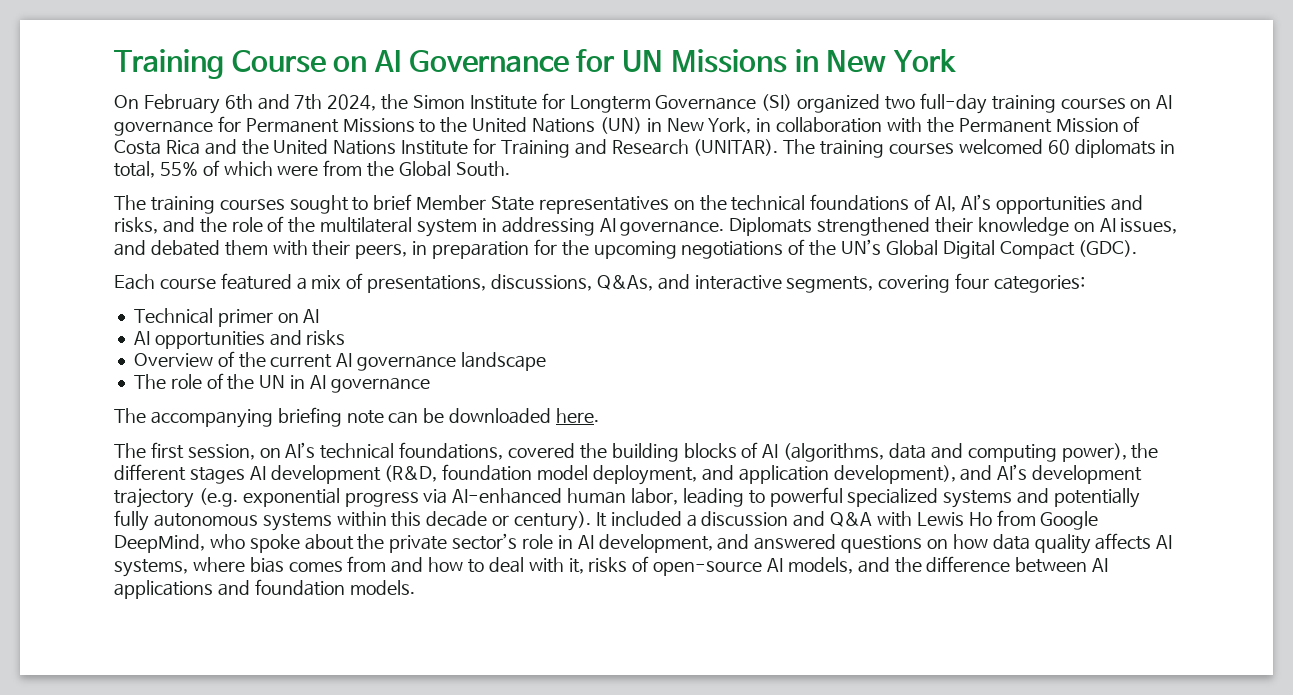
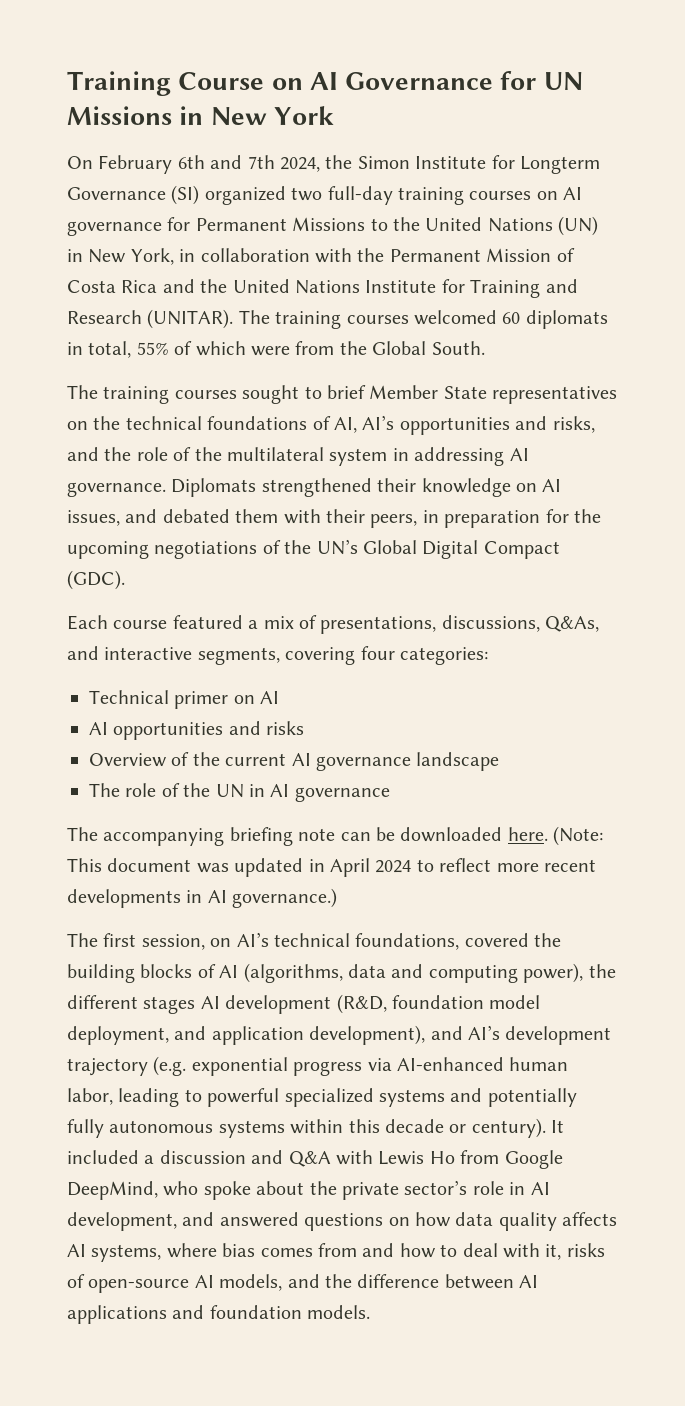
(599, 415) none -> [553,826,604,846] [67,858,596,877] [67,888,338,908] (Note: This document was updated in April 2024 to reflect more recent developments in AI governance.)

